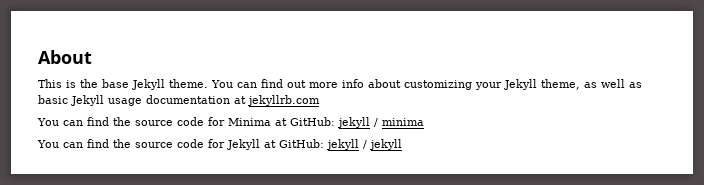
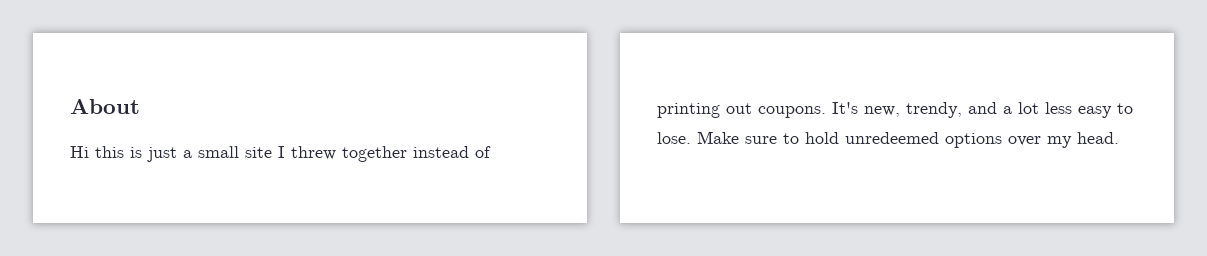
[38,79,642,90] [38,95,320,106] [37,117,424,128] [37,139,402,150] This is the base Jekyll theme. You can find out more info about customizing your Jekyll theme, as well as basic Jekyll usage documentation at jekyllrb.com // You can find the source code for Minima at GitHub: jekyll / minima // You can find the source code for Jekyll at GitHub: jekyll / jekyll -> [70,146,491,162] [657,102,1133,118] [657,131,1119,148] Hi this is just a small site I threw together instead of printing out coupons. It's new, trendy, and a lot less easy to lose. Make sure to hold unredeemed options over my head.

